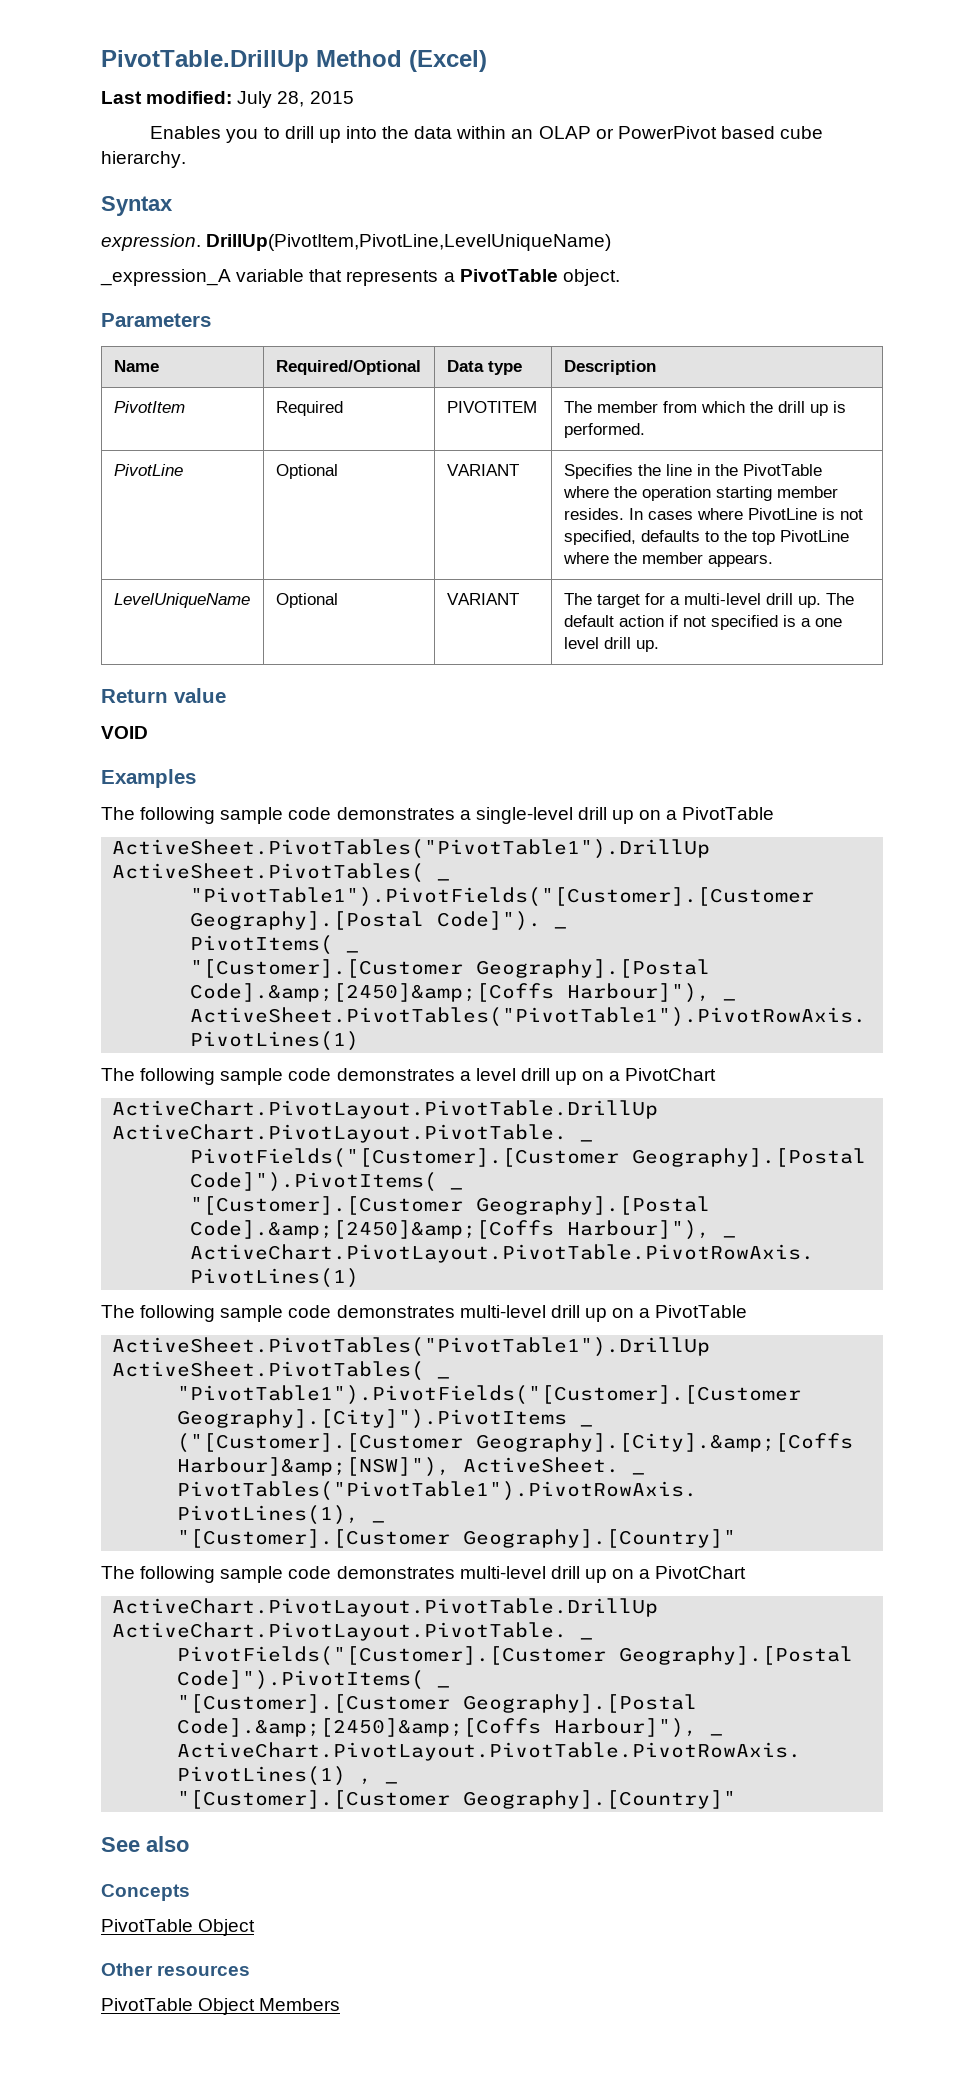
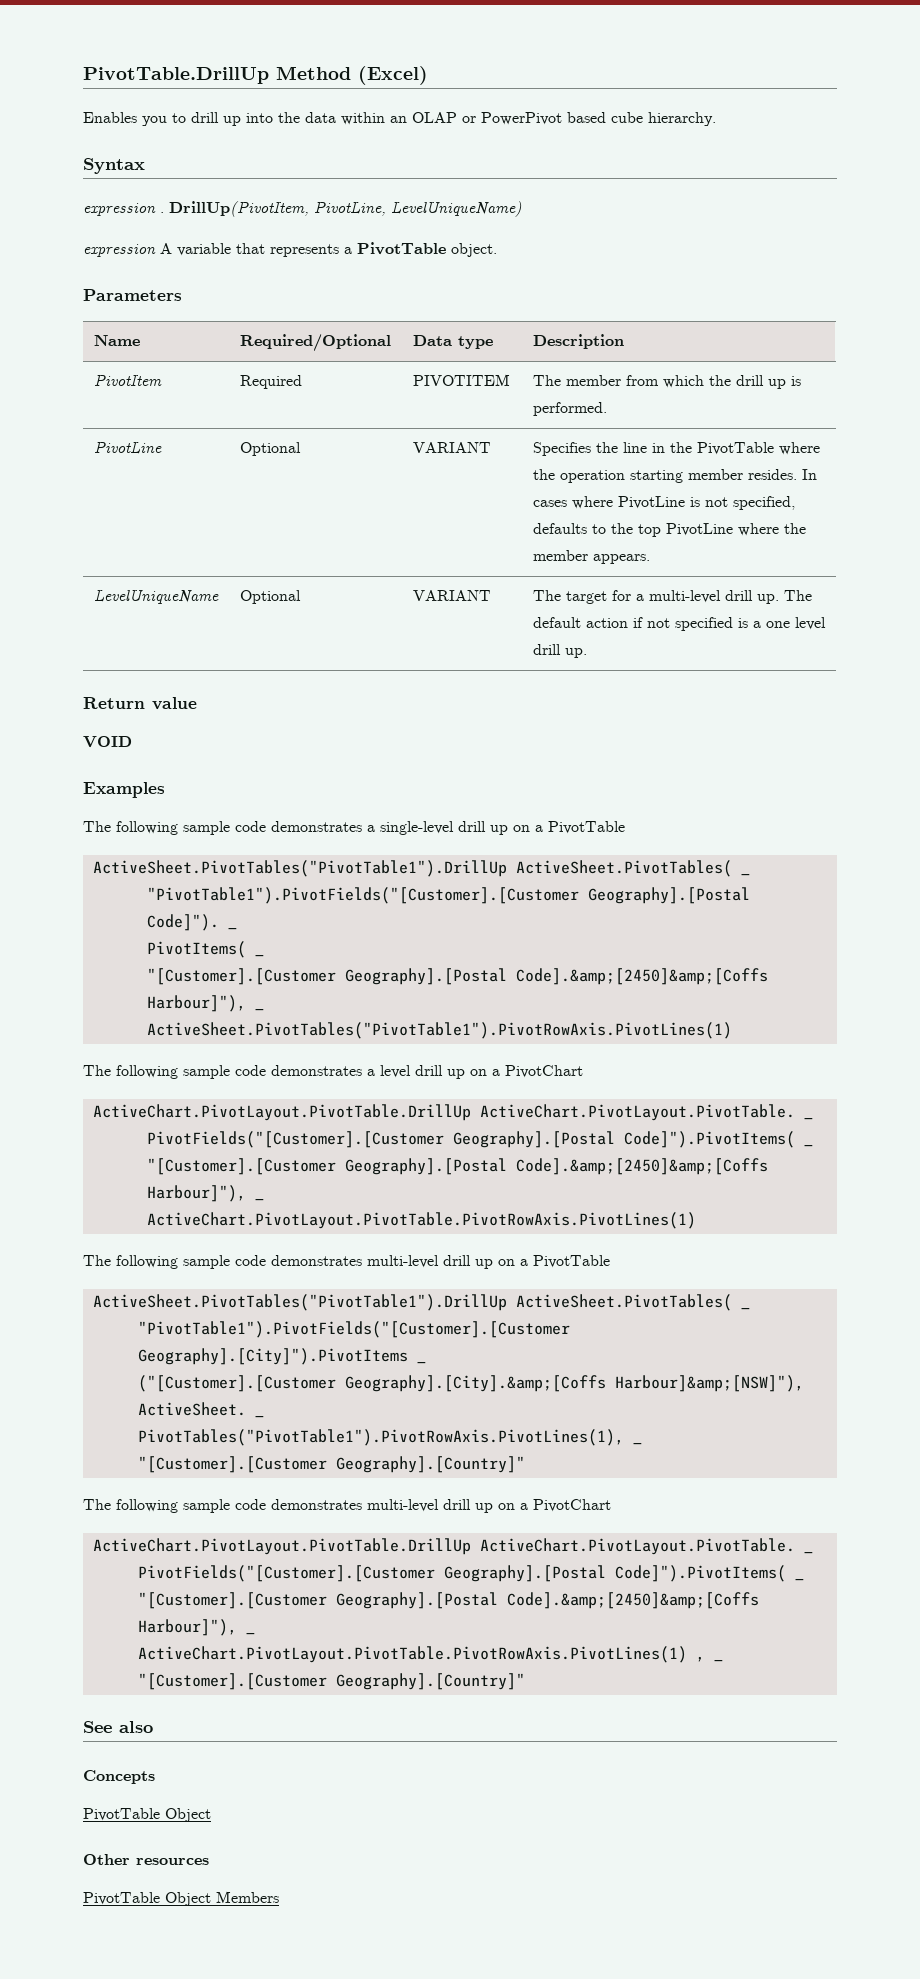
[101,91,354,108] // Last modified: July 28, 2015 -> (428, 75) none
[101,234,612,251] [100,269,231,286] expression. DrillUp(PivotItem,PivotLine,LevelUniqueName) // _expression_A -> [83,201,522,217] [83,243,172,257] expression . DrillUp(PivotItem, PivotLine, LevelUniqueName) // expression A

